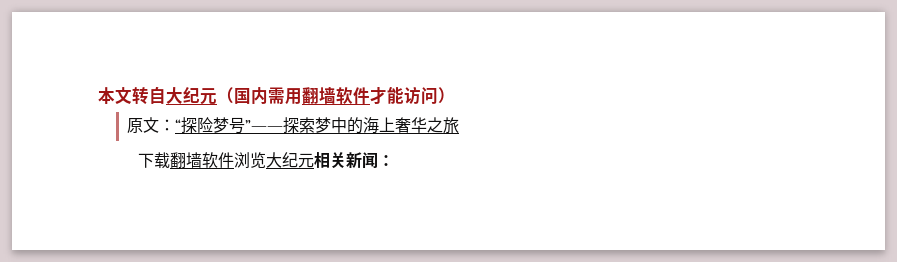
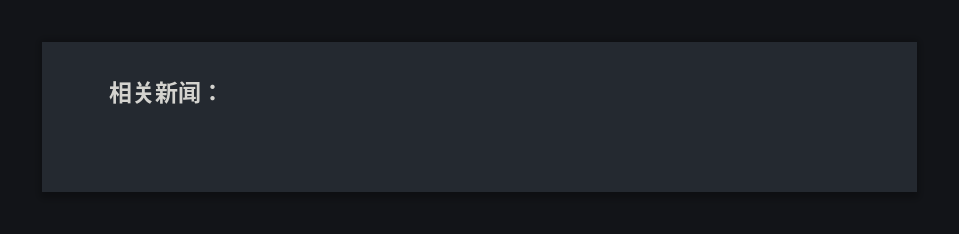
[98,86,455,105] [127,117,460,134] [137,152,314,169] 本文转自大纪元（国内需用翻墙软件才能访问） // 原文：“探险梦号”——探索梦中的海上奢华之旅 // 下载翻墙软件浏览大纪元 -> (109, 92) none

